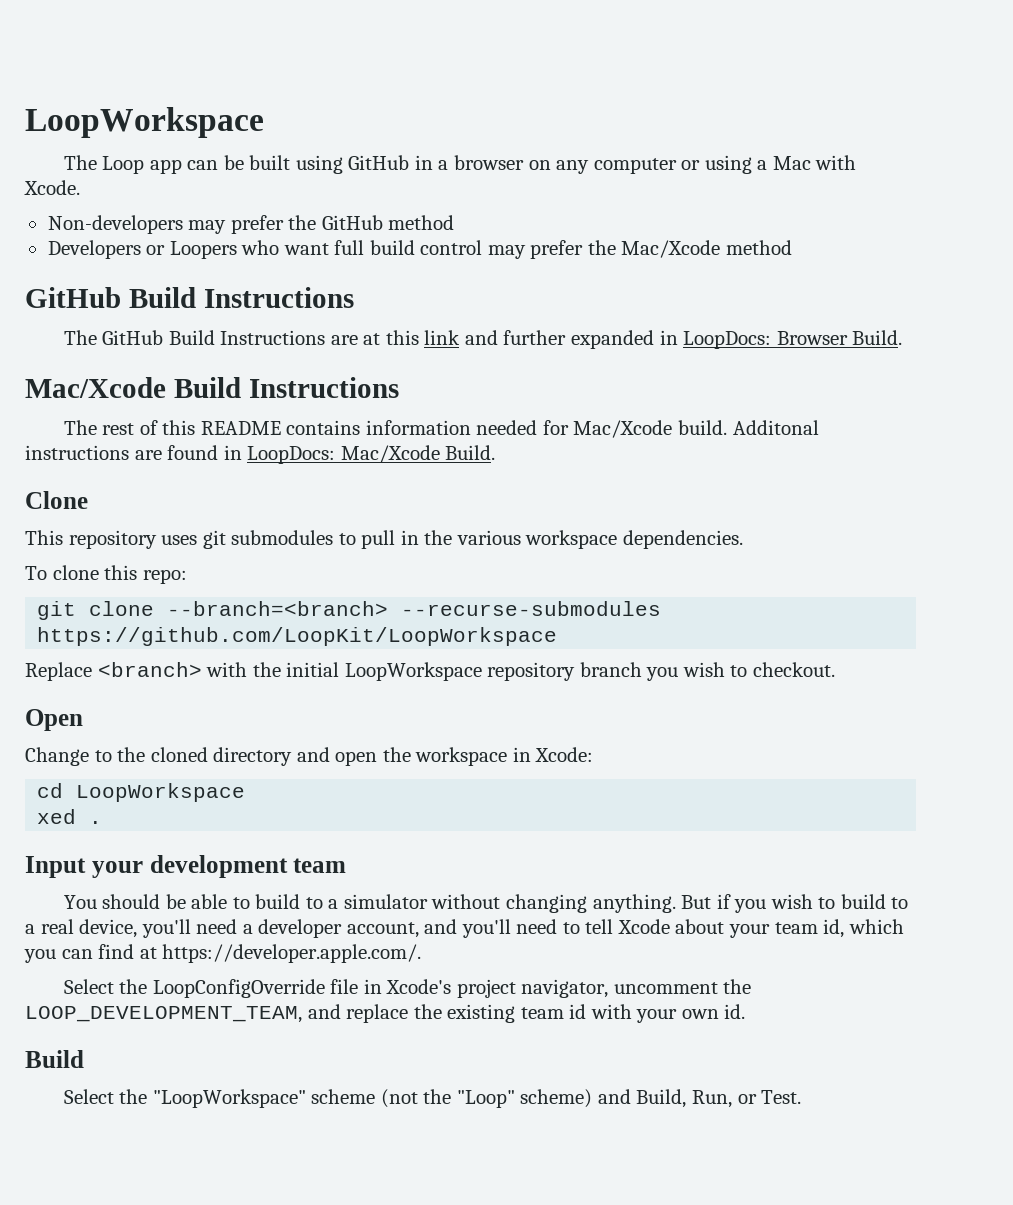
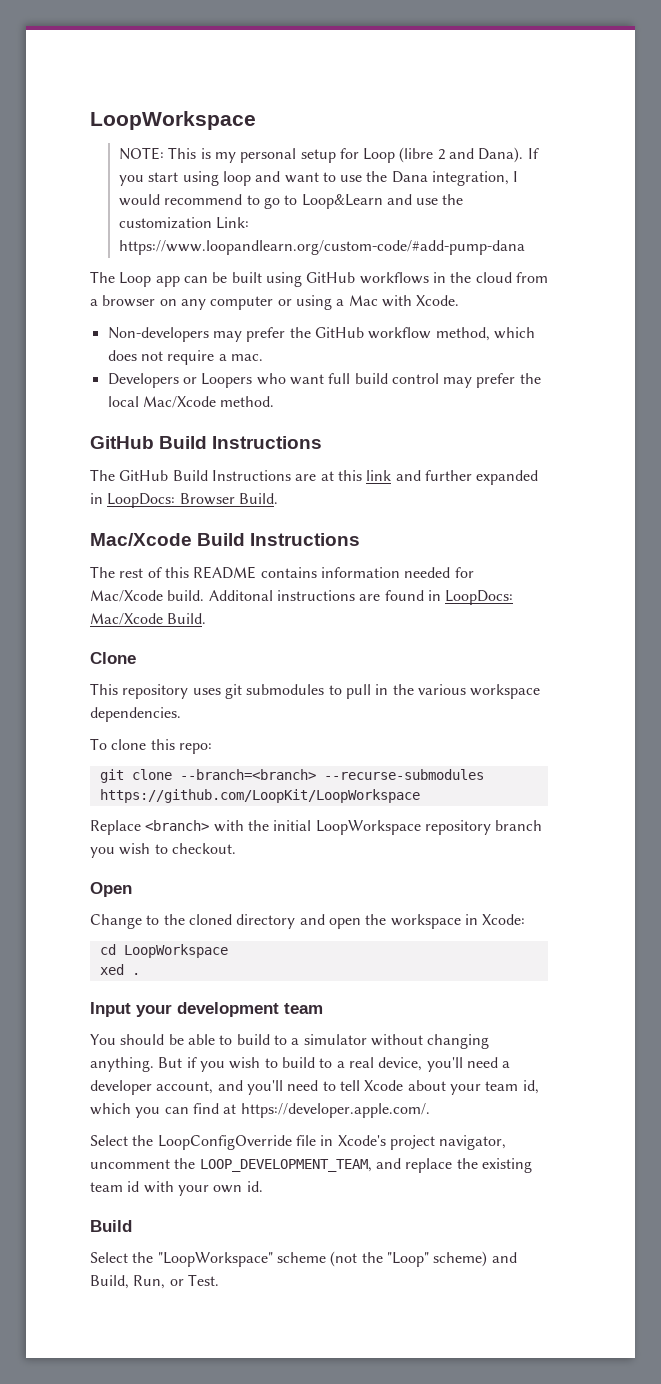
[25,107,264,138] LoopWorkspace -> [90,111,256,130] [118,147,539,163] [118,171,519,186] [118,194,464,209] [118,217,250,229] [118,240,525,255] LoopWorkspace // NOTE: This is my personal setup for Loop (libre 2 and Dana). If you start using loop and want to use the Dana integration, I would recommend to go to Loop&Learn and use the customization Link: https://www.loopandlearn.org/custom-code/#add-pump-dana
[414,155,433,170] in -> [359,272,548,284] workflows in the cloud from
[388,215,455,230] method -> [368,327,535,341] [107,350,263,365] workflow method, which does not require a mac.
[621,240,792,258] Mac/Xcode method -> [107,396,275,408] local Mac/Xcode method.

